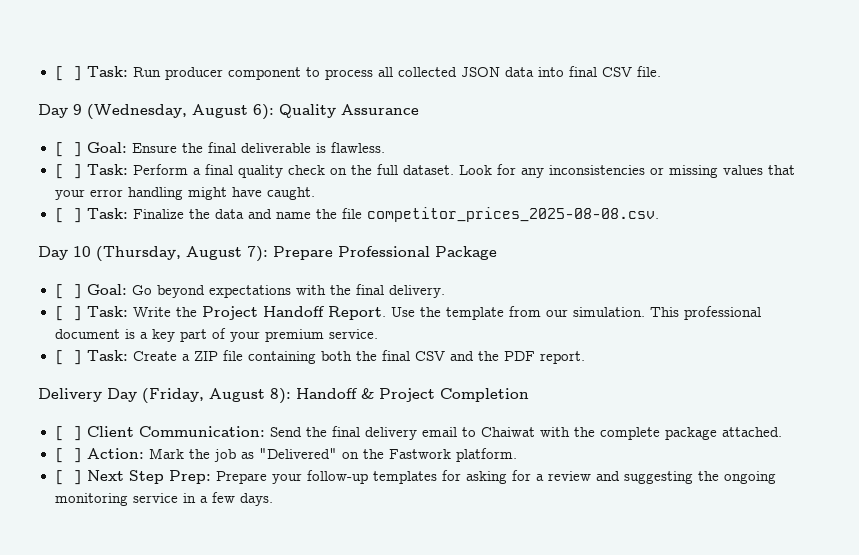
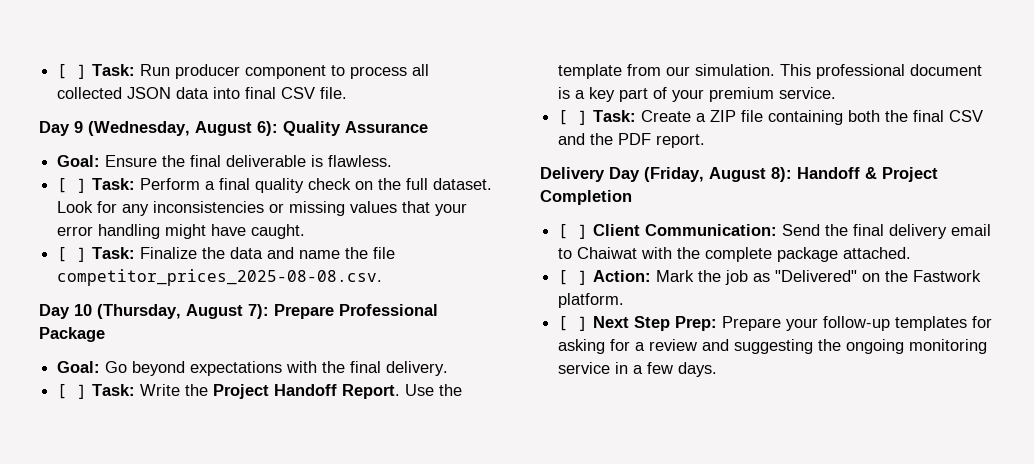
[54,142,82,157] [ ] -> (428, 127) none
[54,284,82,299] [ ] -> (105, 334) none

